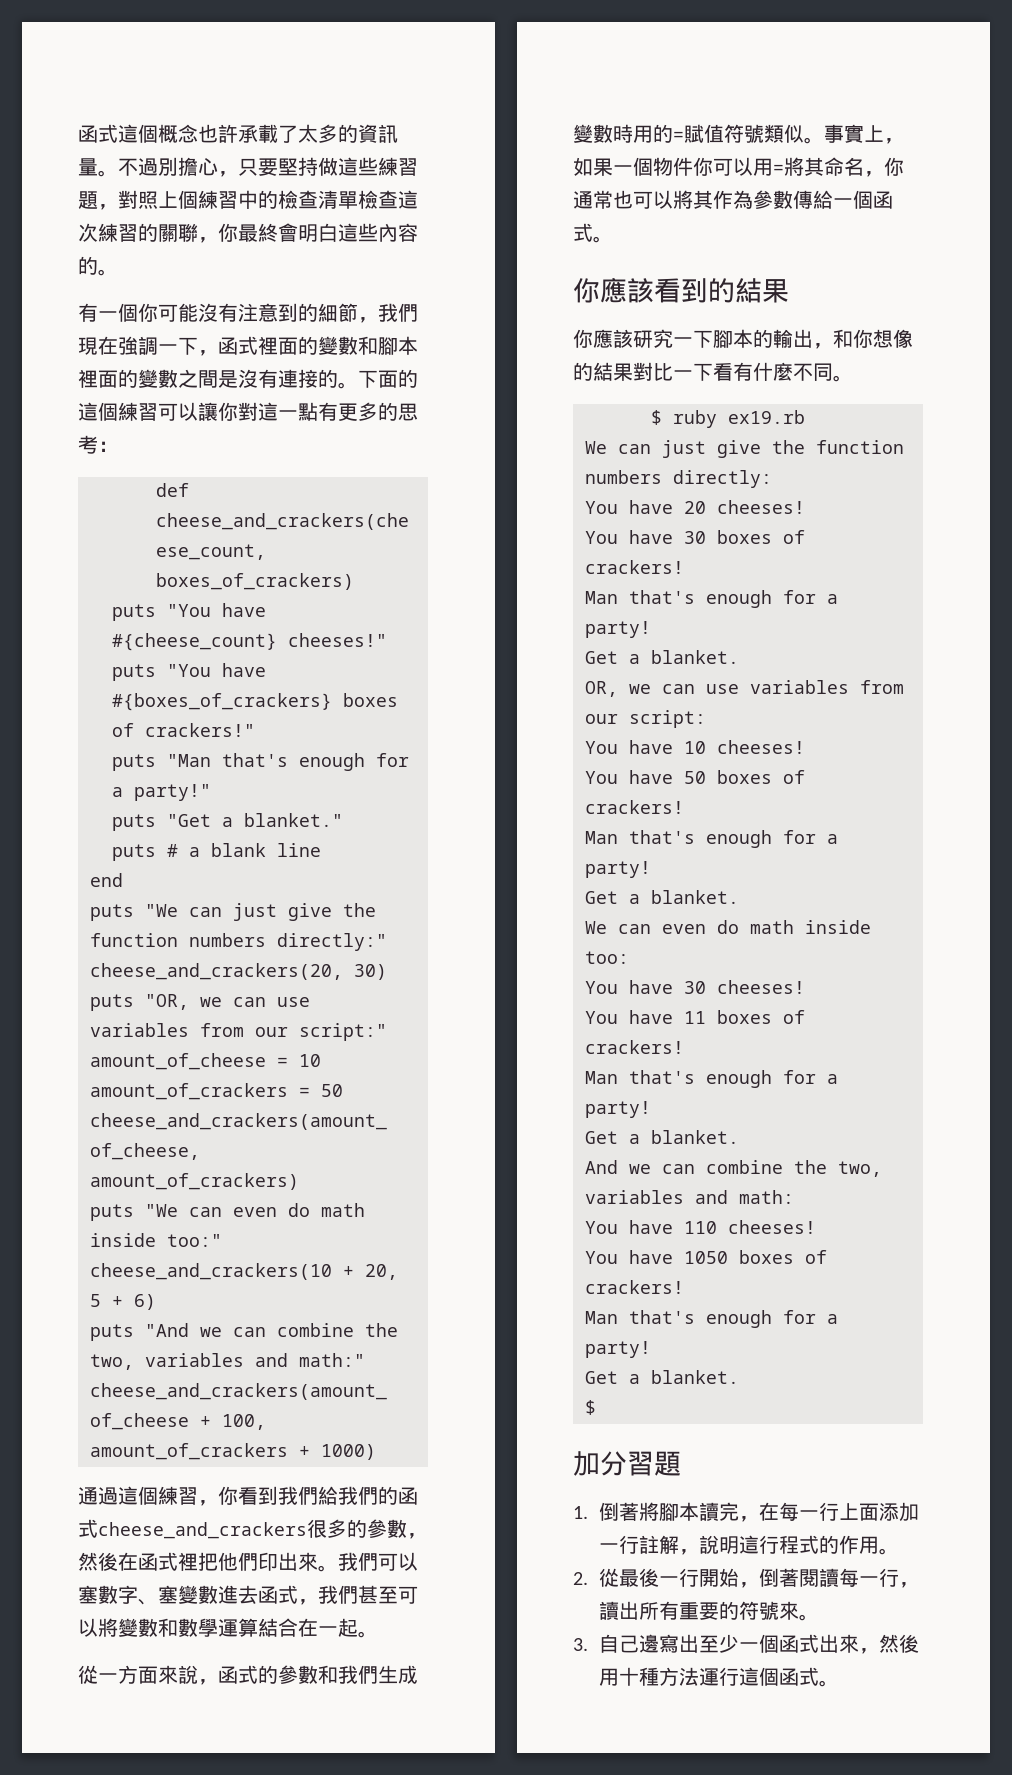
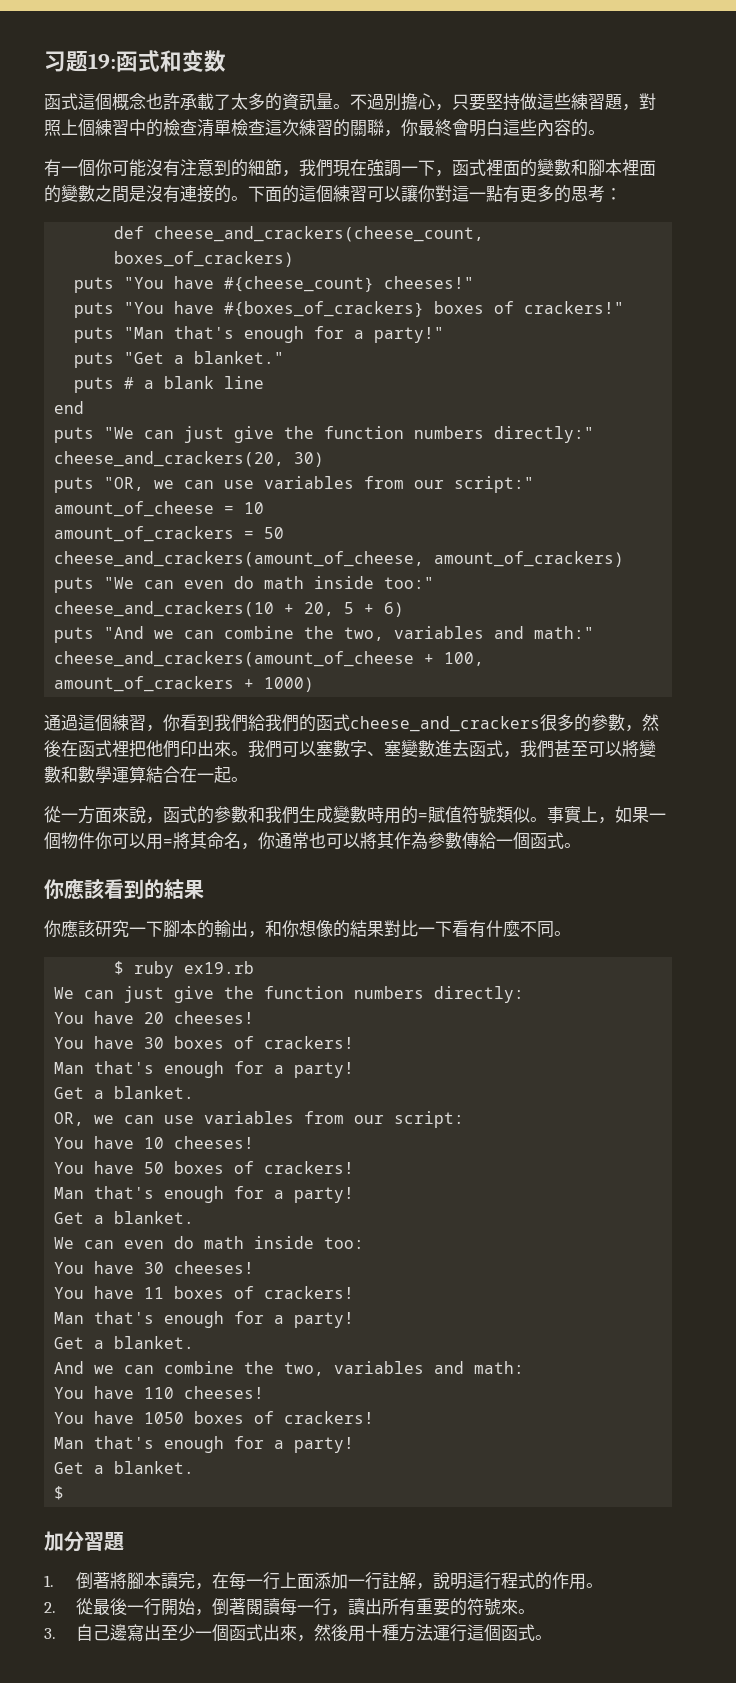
(78, 134) none -> [44,50,226,72] 习题19:函式和变数 //

